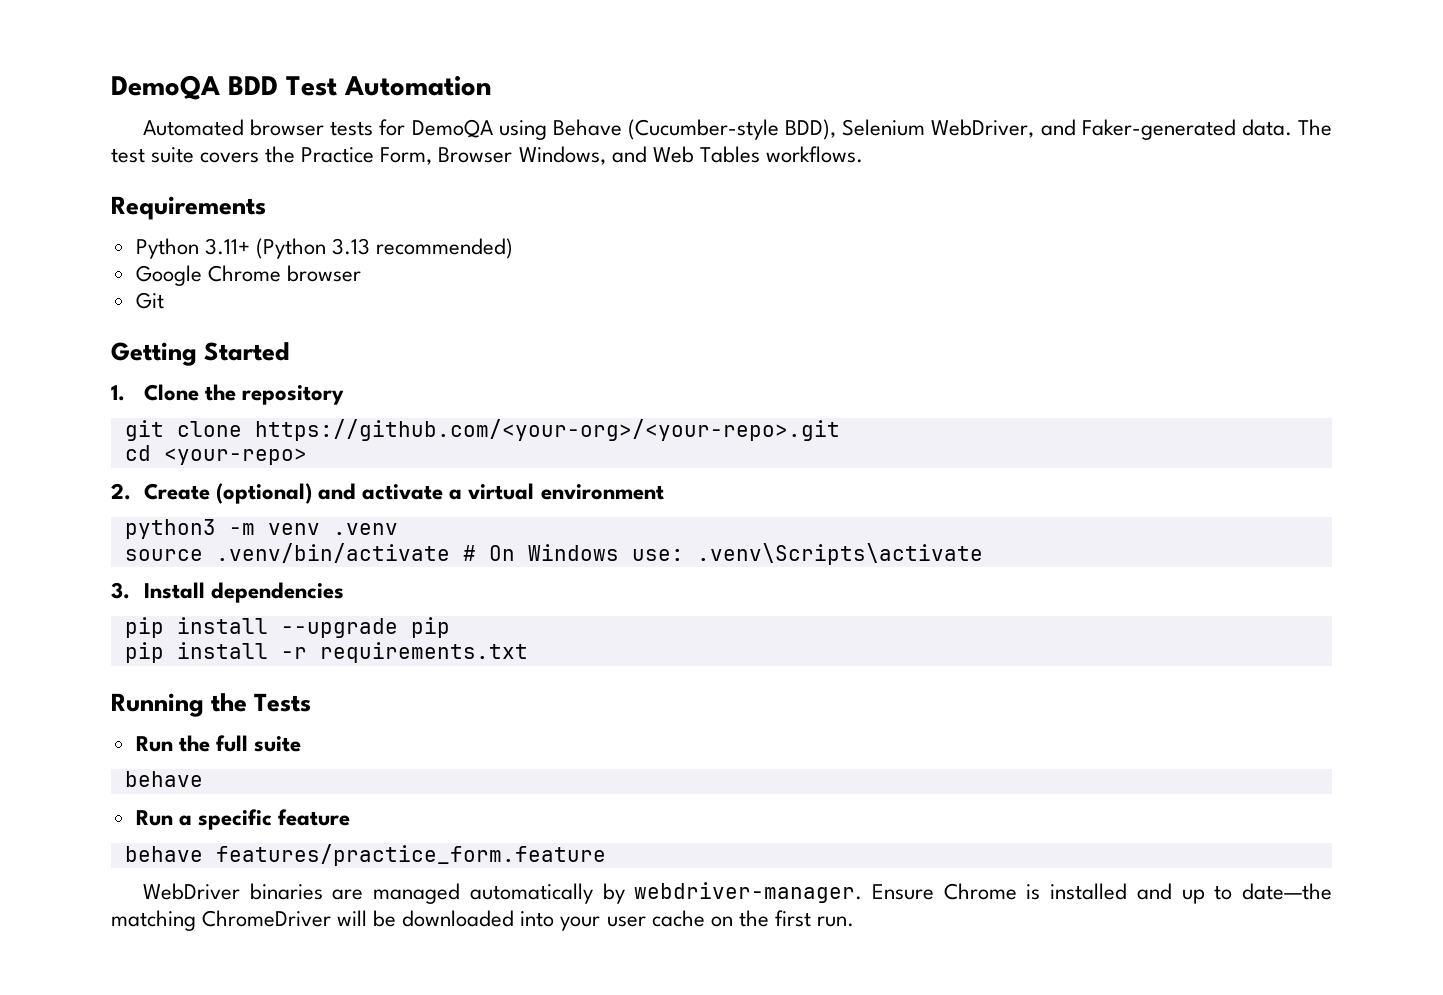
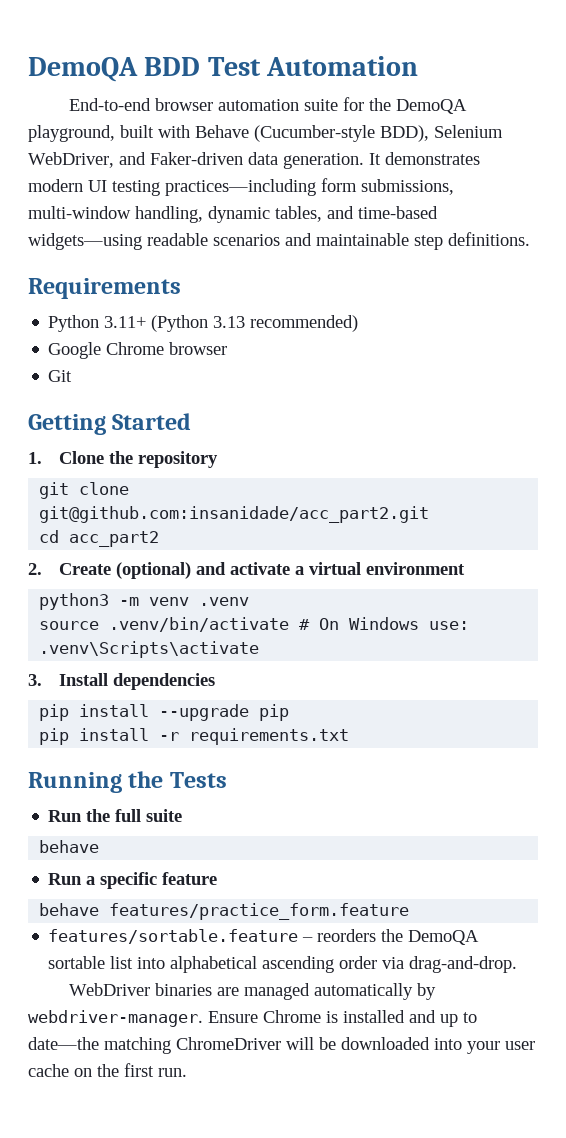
[142,119,547,140] Automated browser tests for DemoQA using -> [68,97,467,114] [28,125,190,142] End-to-end browser automation suite for the DemoQA playground, built with
[1081,119,1333,140] [111,146,863,165] Faker-generated data. The test suite covers the Practice Form, Browser Windows, and Web Tables workflows. -> [150,152,480,169] [28,178,454,196] [28,206,438,223] [28,232,530,250] Faker-driven data generation. It demonstrates modern UI testing practices—including form submissions, multi-window handling, dynamic tables, and time-based widgets—using readable scenarios and maintainable step definitions.
[254,419,840,441] https://github.com/<your-org>/<your-repo>.git -> [39,506,430,523] git@github.com:insanidade/acc_part2.git
[163,448,307,465] <your-repo> -> [69,531,160,547] acc_part2
(606, 855) none -> [48,929,480,945] [48,956,518,973] // features/sortable.feature – reorders the DemoQA sortable list into alphabetical ascending order via drag-and-drop.

